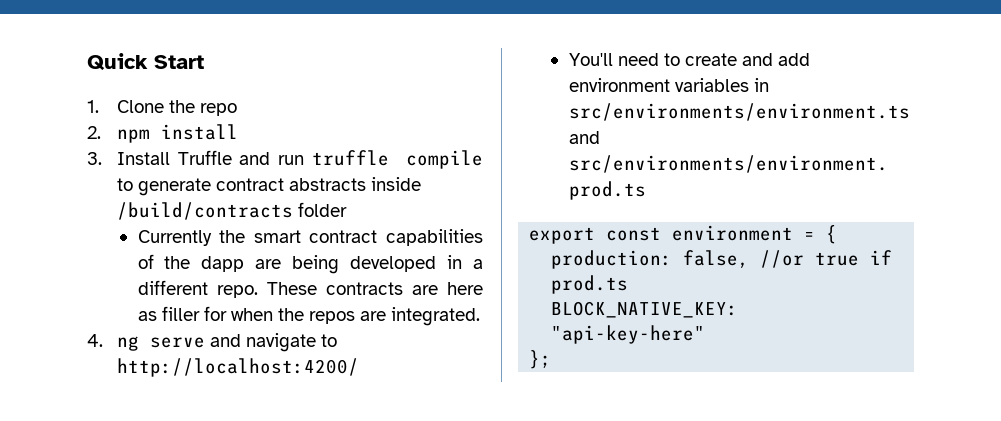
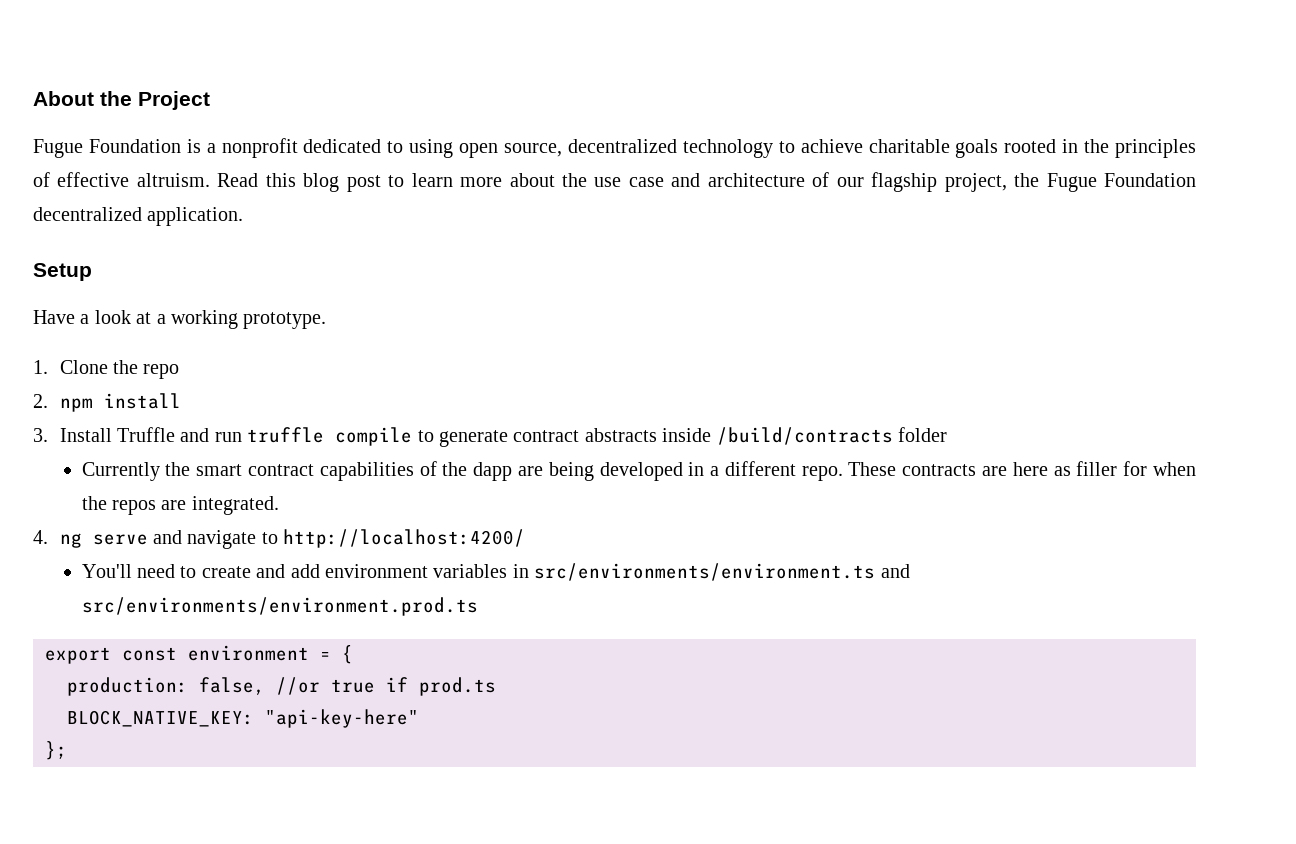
[87,53,204,71] Quick Start -> [33,91,210,110] [33,138,1196,158] [33,172,1197,192] [33,207,244,226] [33,263,92,281] [33,310,327,329] About the Project // Fugue Foundation is a nonprofit dedicated to using open source, decentralized technology to achieve charitable goals rooted in the principles of effective altruism. Read this blog post to learn more about the use case and architecture of our flagship project, the Fugue Foundation decentralized application. // Setup // Have a look at a working prototype.

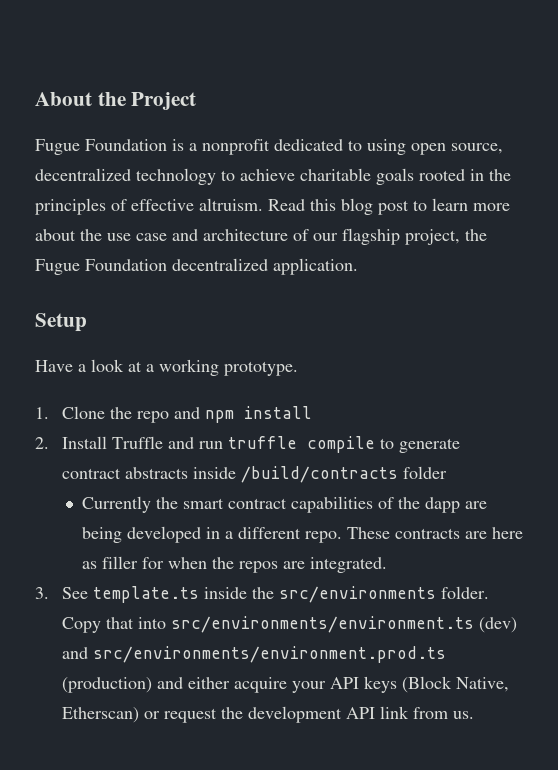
[33,394,48,408] // 2. -> [174,407,201,419] and
[33,428,48,442] 3. -> [35,437,49,449] 2.
[33,529,526,549] [81,563,910,581] [81,597,478,616] [45,645,353,664] [67,677,496,696] [67,709,419,728] [45,741,67,760] 4. ng serve and navigate to http://localhost:4200/ // You'll need to create and add environment variables in src/environments/environment.ts and src/environments/environment.prod.ts // export const environment = { // production: false, //or true if prod.ts // BLOCK_NATIVE_KEY: "api-key-here" // }; -> [35,586,490,603] [62,616,518,633] [62,646,447,663] [62,676,510,693] [62,706,475,723] 3. See template.ts inside the src/environments folder. Copy that into src/environments/environment.ts (dev) and src/environments/environment.prod.ts (production) and either acquire your API keys (Block Native, Etherscan) or request the development API link from us.

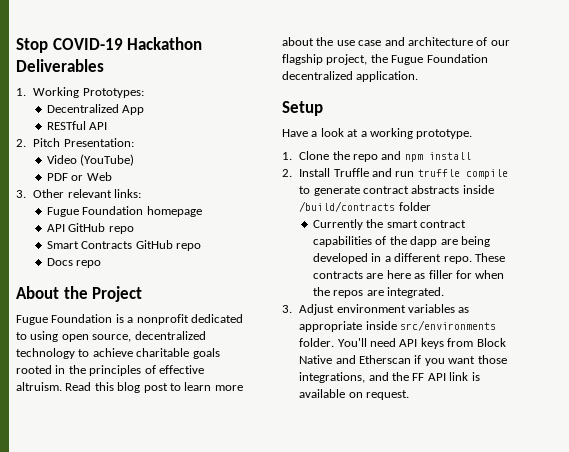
(35, 99) none -> [16,37,203,53] [16,59,104,72] [16,87,144,98] [46,104,145,115] [46,121,108,130] [16,138,134,147] [46,154,135,166] [46,172,112,181] [16,189,141,198] [46,206,202,217] [46,223,134,234] [46,240,202,251] [46,258,102,268] Stop COVID-19 Hackathon Deliverables // 1. Working Prototypes: // Decentralized App // RESTful API // 2. Pitch Presentation: // Video (YouTube) // PDF or Web // 3. Other relevant links: // Fugue Foundation homepage // API GitHub repo // Smart Contracts GitHub repo // Docs repo //
[62,586,490,603] [62,616,518,633] [62,646,447,663] [62,676,510,693] [62,706,475,723] See template.ts inside the src/environments folder. Copy that into src/environments/environment.ts (dev) and src/environments/environment.prod.ts (production) and either acquire your API keys (Block Native, Etherscan) or request the development API link from us. -> [299,304,470,315] [299,320,496,332] [299,338,506,349] [299,355,507,366] [299,372,480,383] [299,389,409,400] Adjust environment variables as appropriate inside src/environments folder. You'll need API keys from Block Native and Etherscan if you want those integrations, and the FF API link is available on request.

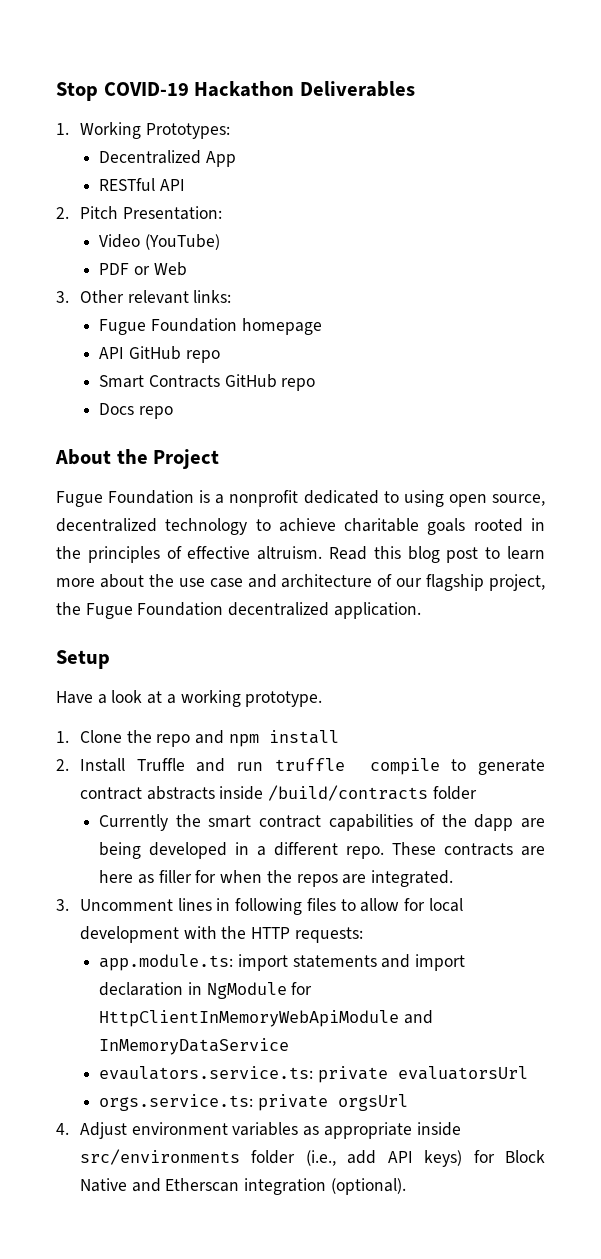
(292, 309) none -> [80,898,463,915] [80,926,363,943] [99,954,466,971] [99,982,313,999] [99,1010,434,1027] [99,1038,290,1055] [99,1066,529,1083] [99,1094,409,1111] [56,1123,69,1135] Uncomment lines in following files to allow for local development with the HTTP requests: // app.module.ts: import statements and import declaration in NgModule for HttpClientInMemoryWebApiModule and InMemoryDataService // evaulators.service.ts: private evaluatorsUrl // orgs.service.ts: private orgsUrl // 4.
[299,338,506,349] [299,355,507,366] [299,372,480,383] [299,389,409,400] folder. You'll need API keys from Block Native and Etherscan if you want those integrations, and the FF API link is available on request. -> [251,1150,546,1167] [80,1178,406,1195] folder (i.e., add API keys) for Block Native and Etherscan integration (optional).

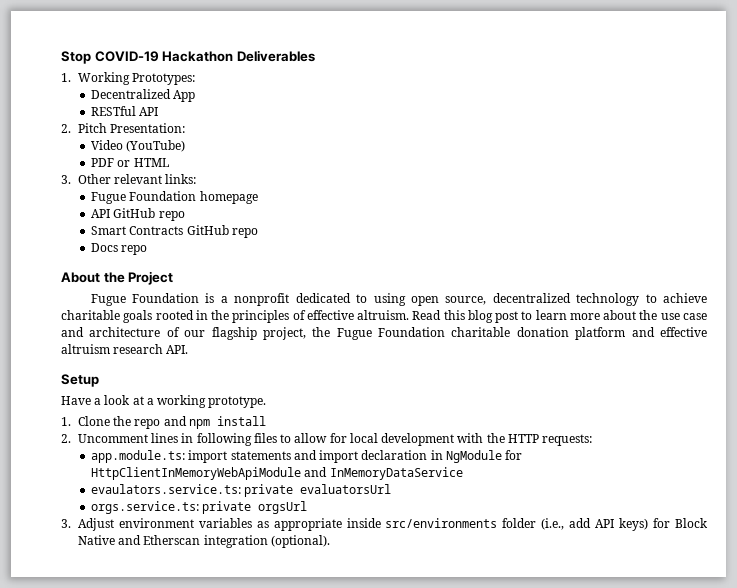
[153,262,187,276] Web -> [133,158,169,167] HTML
[228,602,421,619] decentralized application. -> [451,327,707,340] [61,344,189,354] charitable donation platform and effective altruism research API.
[80,758,545,775] [80,785,477,801] [99,814,545,831] [99,842,545,859] [99,870,454,887] [56,899,69,911] Install Truffle and run truffle compile to generate contract abstracts inside /build/contracts folder // Currently the smart contract capabilities of the dapp are being developed in a different repo. These contracts are here as filler for when the repos are integrated. // 3. -> (71, 438) none
[56,1123,69,1135] 4. -> [61,519,71,528] 3.

